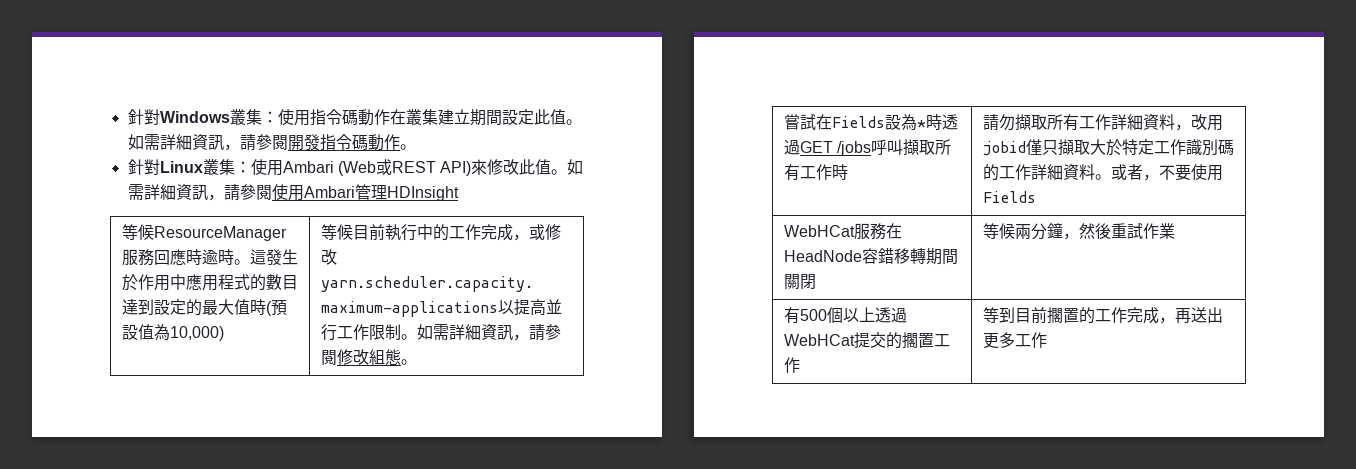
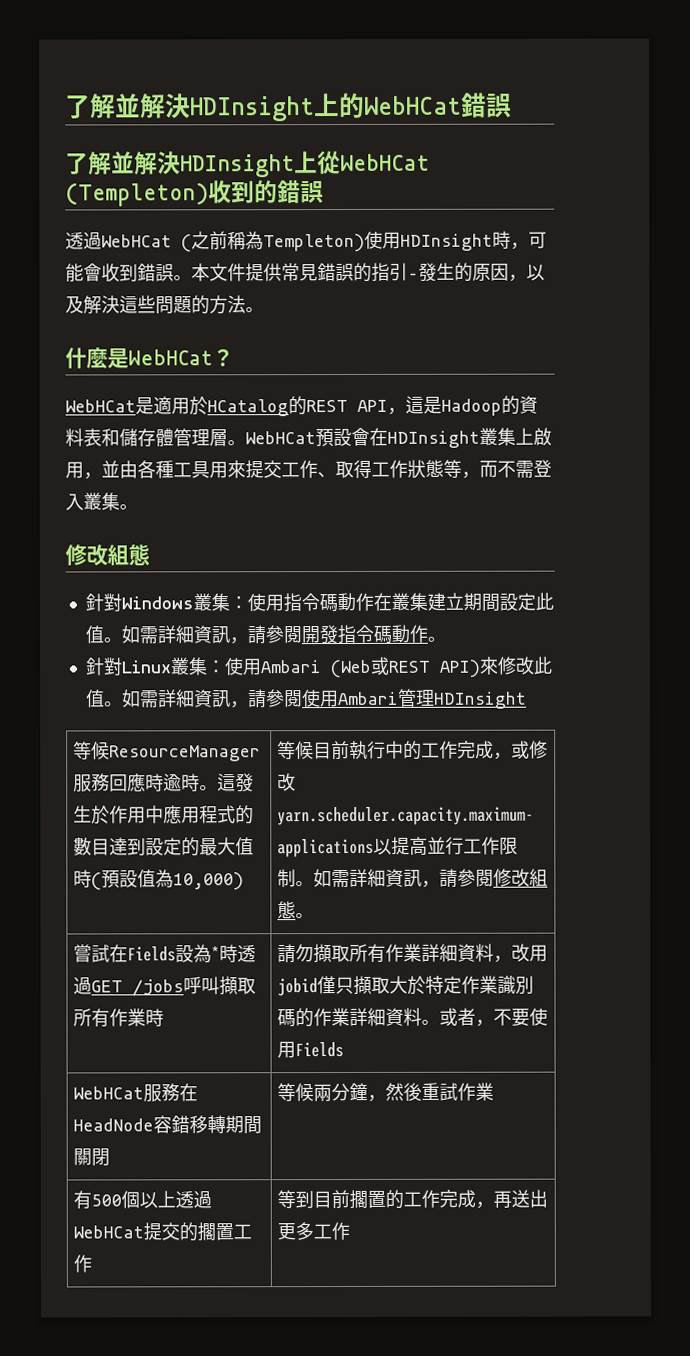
(127, 117) none -> [65,92,512,122] [65,151,430,178] [65,180,324,207] [65,230,547,253] [65,262,545,283] [65,295,264,315] [65,347,234,369] [65,395,538,417] [65,427,552,448] [65,459,552,480] [65,492,138,511] [65,544,150,566] 了解並解決HDInsight上的WebHCat錯誤 // 了解並解決HDInsight上從WebHCat (Templeton)收到的錯誤 // 透過WebHCat (之前稱為Templeton)使用HDInsight時，可能會收到錯誤。本文件提供常見錯誤的指引–發生的原因，以及解決這些問題的方法。 // 什麼是WebHCat？ // WebHCat是適用於HCatalog的REST API，這是Hadoop的資料表和儲存體管理層。WebHCat預設會在HDInsight叢集上啟用，並由各種工具用來提交工作、取得工作狀態等，而不需登入叢集。 // 修改組態 //
[799,164,832,180] 工作 -> [109,1008,147,1027] 作業
[1078,114,1111,130] 工作 -> [385,943,423,962] 作業
[1153,139,1186,155] 工作 -> [461,975,499,994] 作業
[998,164,1031,180] 工作 -> [313,1007,351,1027] 作業

